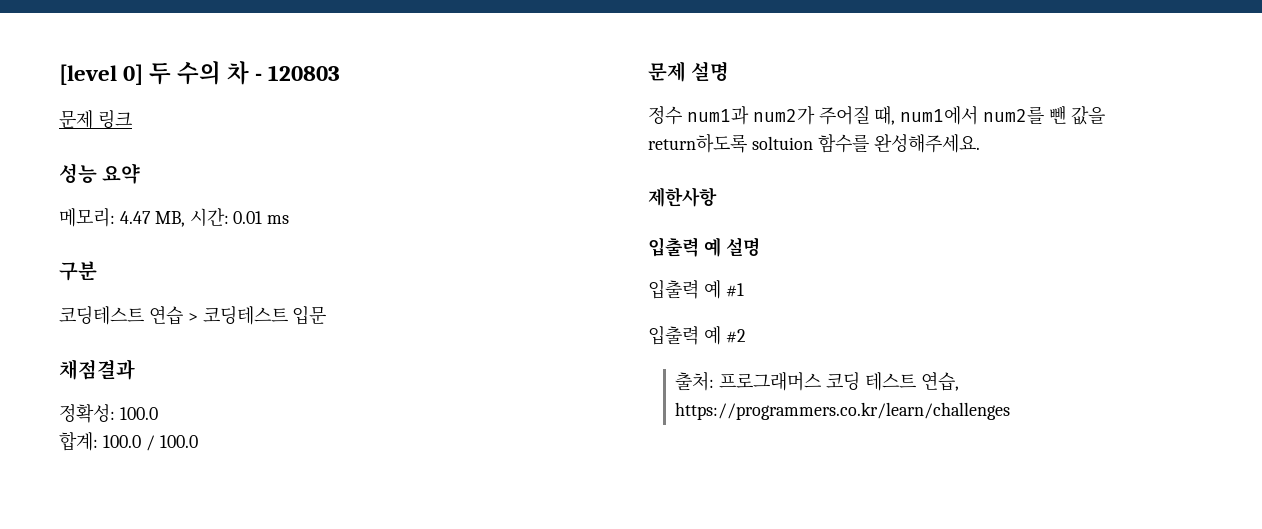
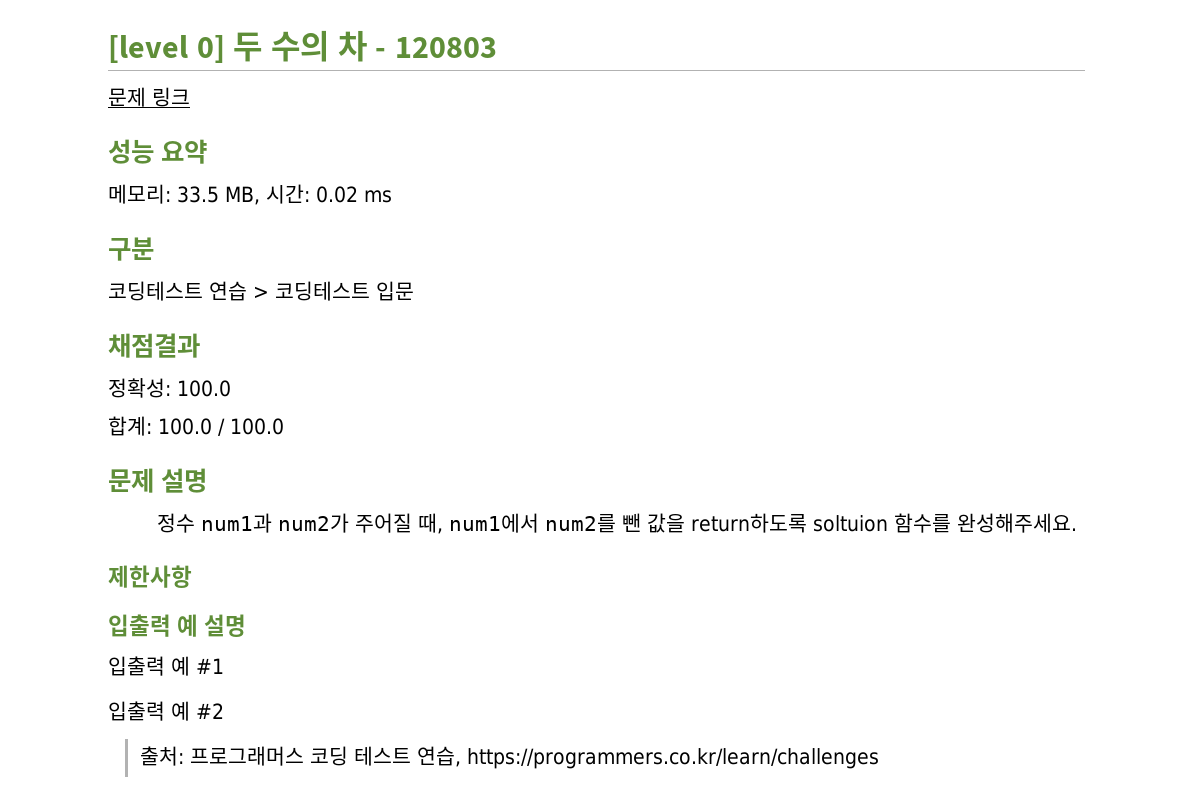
[119,211,151,224] 4.47 -> [177,186,219,203] 33.5
[233,211,263,224] 0.01 -> [316,186,358,203] 0.02

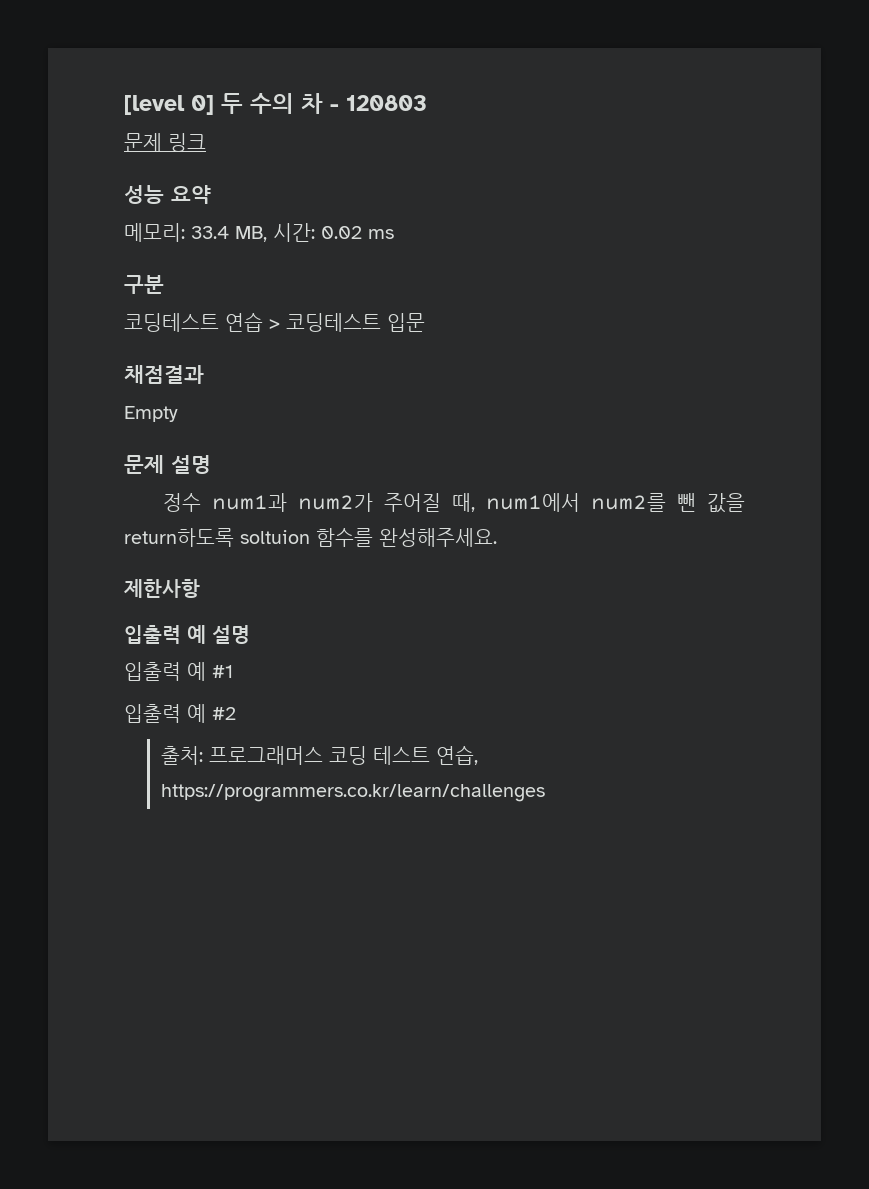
[177,186,219,203] 33.5 -> [191,226,229,239] 33.4
[108,378,231,398] [108,416,284,436] 정확성: 100.0 // 합계: 100.0 / 100.0 -> [124,406,178,422] Empty

